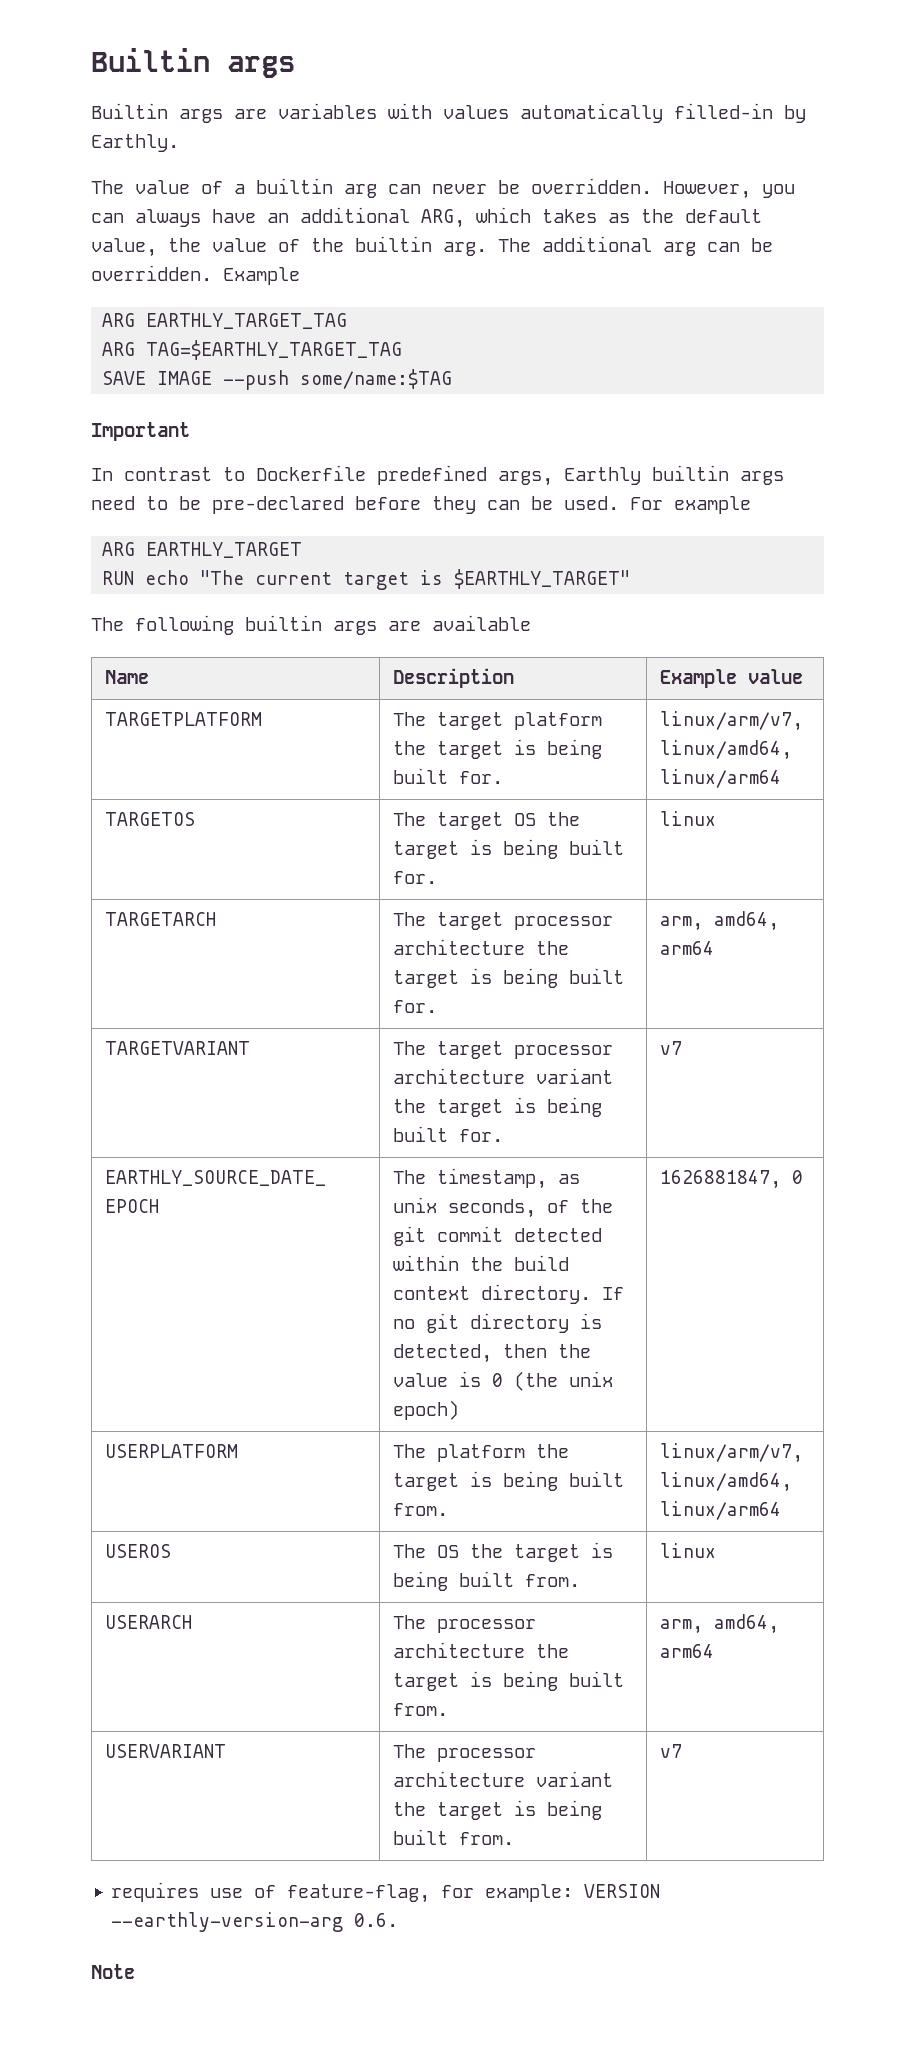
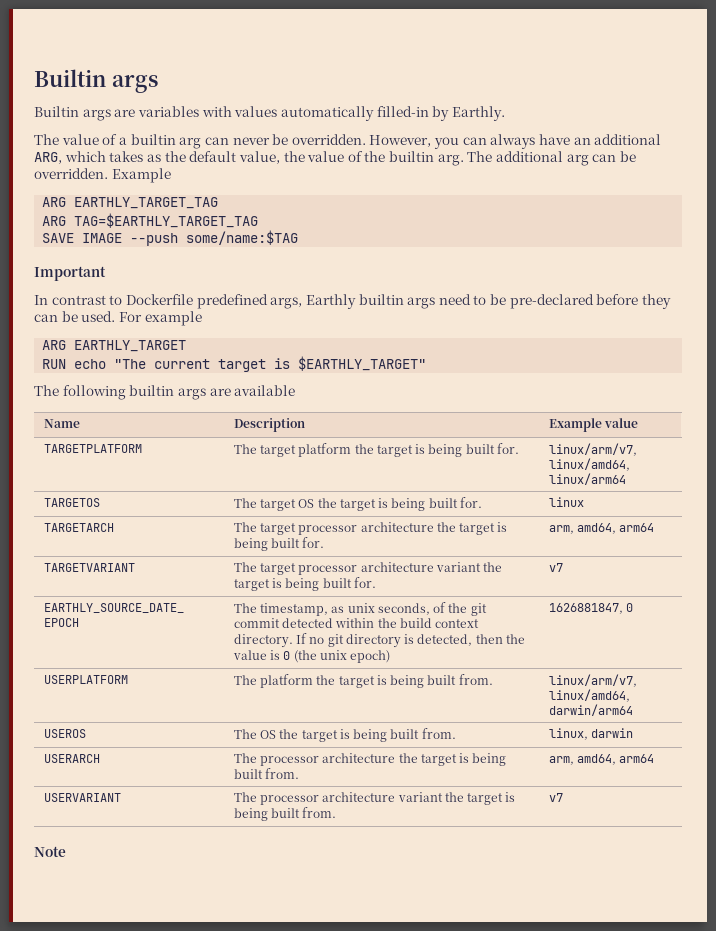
[660,1501,782,1520] linux/arm64 -> [548,704,633,716] darwin/arm64
[660,1543,717,1558] linux -> [548,728,634,740] linux, darwin
[111,1882,661,1903] [111,1912,399,1932] // requires use of feature-flag, for example: VERSION --earthly-version-arg 0.6. -> (563, 797) none

